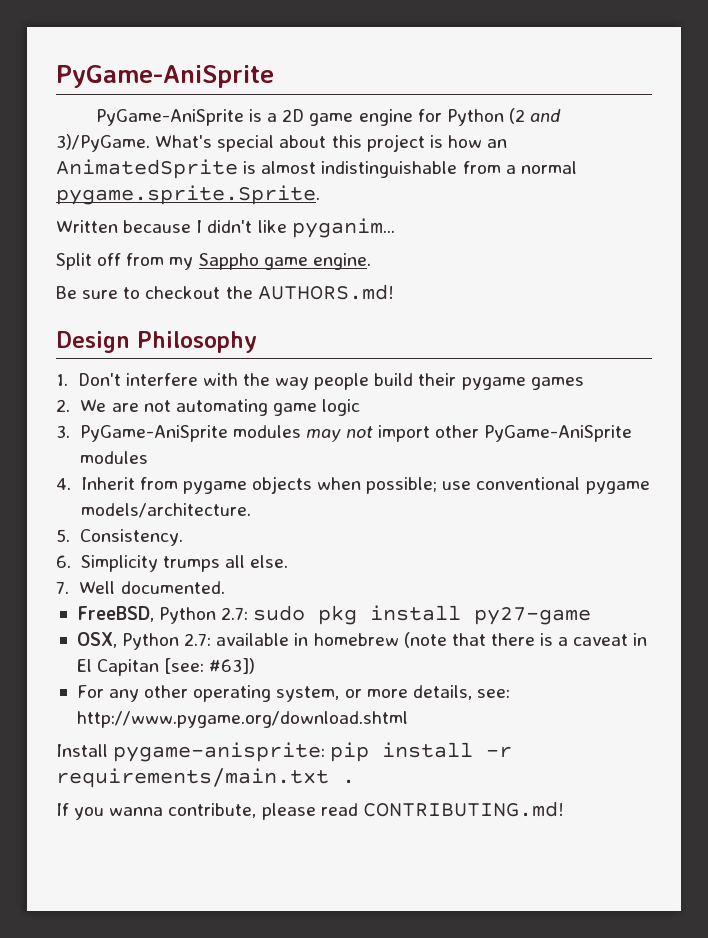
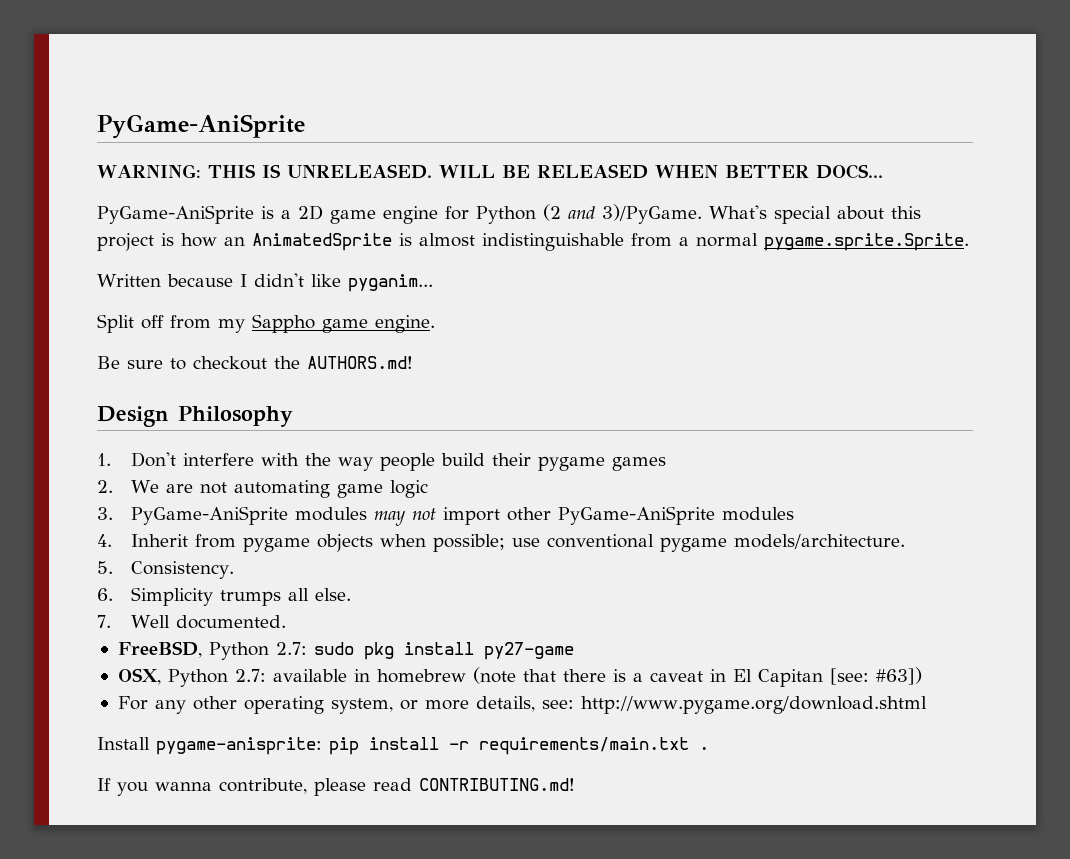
[56,65,274,88] PyGame-AniSprite -> [97,114,305,139] [97,164,883,179] PyGame-AniSprite // WARNING: THIS IS UNRELEASED. WILL BE RELEASED WHEN BETTER DOCS...

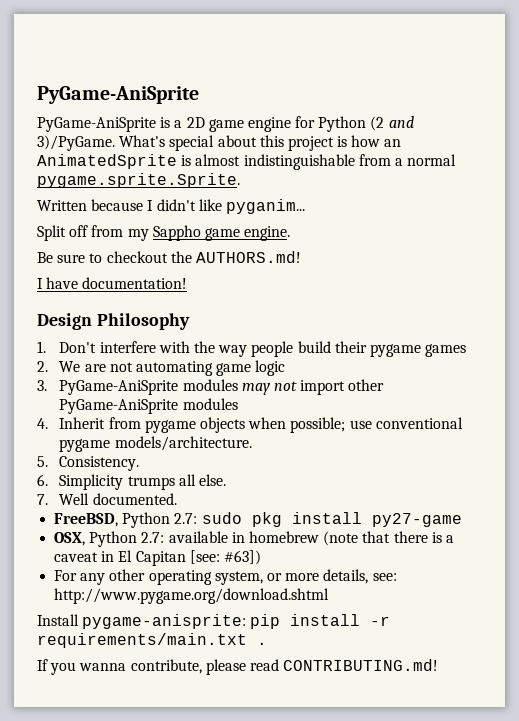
[97,114,305,139] [97,164,883,179] PyGame-AniSprite // WARNING: THIS IS UNRELEASED. WILL BE RELEASED WHEN BETTER DOCS... -> [37,86,199,104] PyGame-AniSprite
(413, 362) none -> [37,277,188,289] // I have documentation!

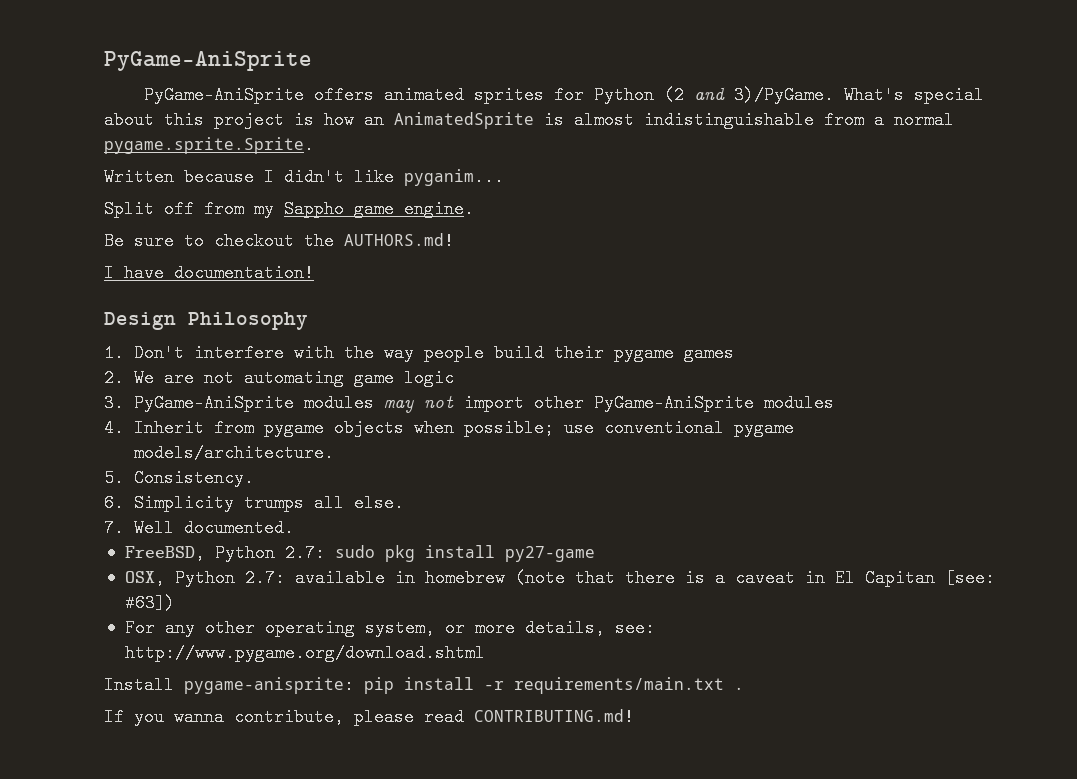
[160,117,291,132] is a 2D game engine -> [313,86,544,104] offers animated sprites

